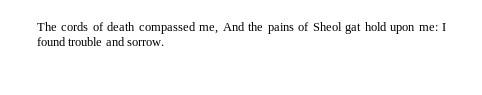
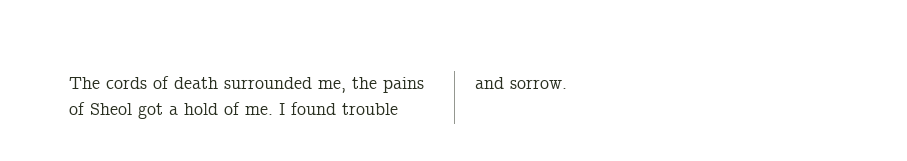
[138,22,245,34] compassed me, And -> [224,77,346,93] surrounded me,
[345,22,438,34] gat hold upon me: -> [138,102,273,119] got a hold of me.

